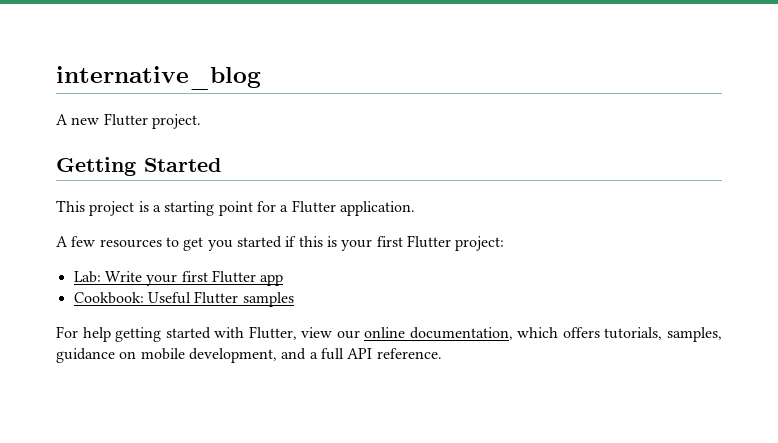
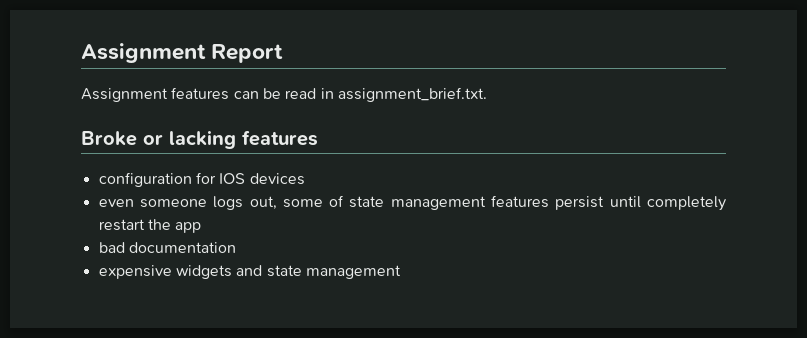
[56,66,261,90] [56,113,201,129] [56,157,221,176] [56,200,415,216] [56,235,505,251] [73,270,284,286] [73,291,294,307] [56,326,723,342] [56,348,442,363] internative_blog // A new Flutter project. // Getting Started // This project is a starting point for a Flutter application. // A few resources to get you started if this is your first Flutter project: // Lab: Write your first Flutter app // Cookbook: Useful Flutter samples // For help getting started with Flutter, view our online documentation, which offers tutorials, samples, guidance on mobile development, and a full API reference. -> [81,43,284,63] [81,87,487,102] [81,130,318,149] [98,172,305,187] [98,195,726,211] [98,219,202,233] [98,242,236,253] [98,265,401,279] Assignment Report // Assignment features can be read in assignment_brief.txt. // Broke or lacking features // configuration for IOS devices // even someone logs out, some of state management features persist until completely restart the app // bad documentation // expensive widgets and state management

